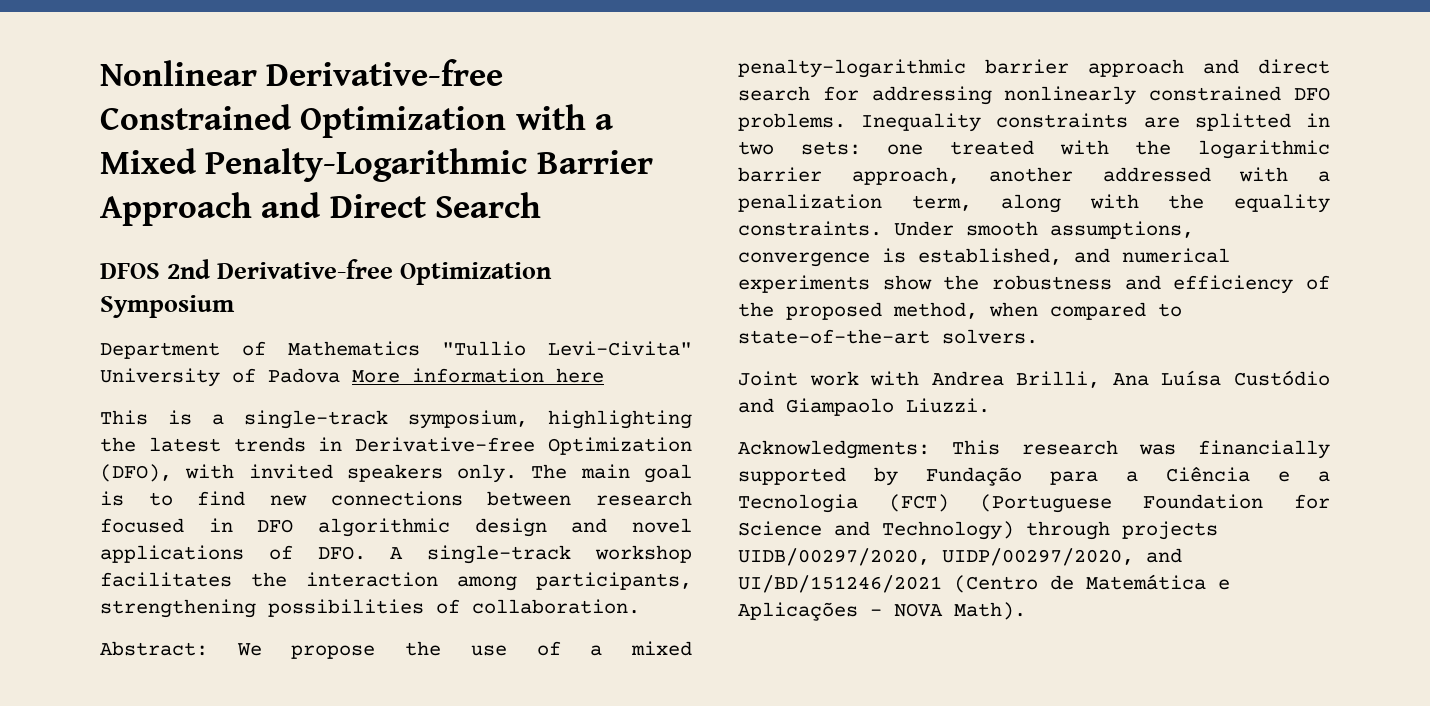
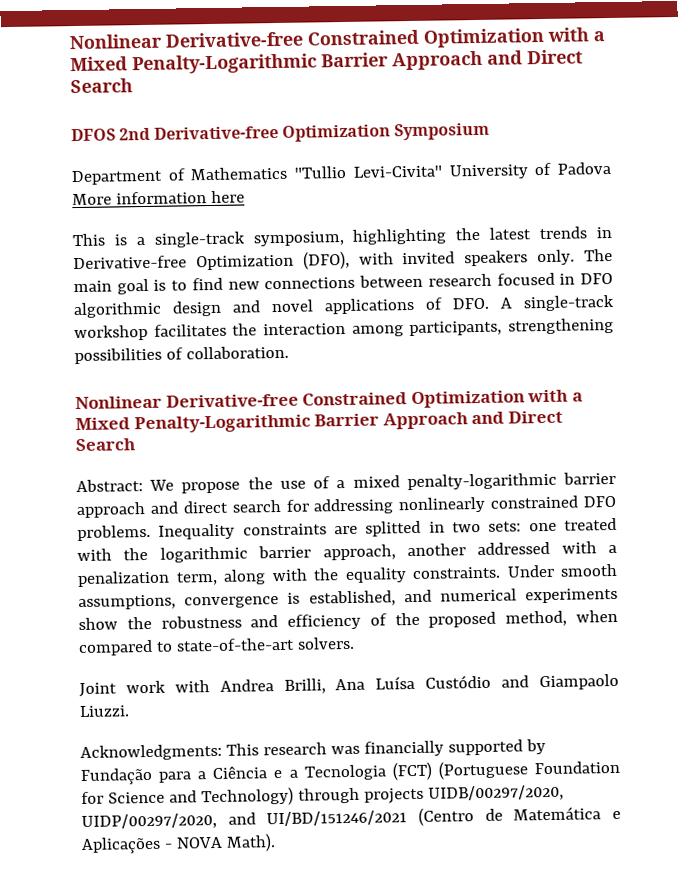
(640, 606) none -> [75,389,583,410] [75,410,563,434] [75,438,136,452] // Nonlinear Derivative-free Constrained Optimization with a Mixed Penalty-Logarithmic Barrier Approach and Direct Search

